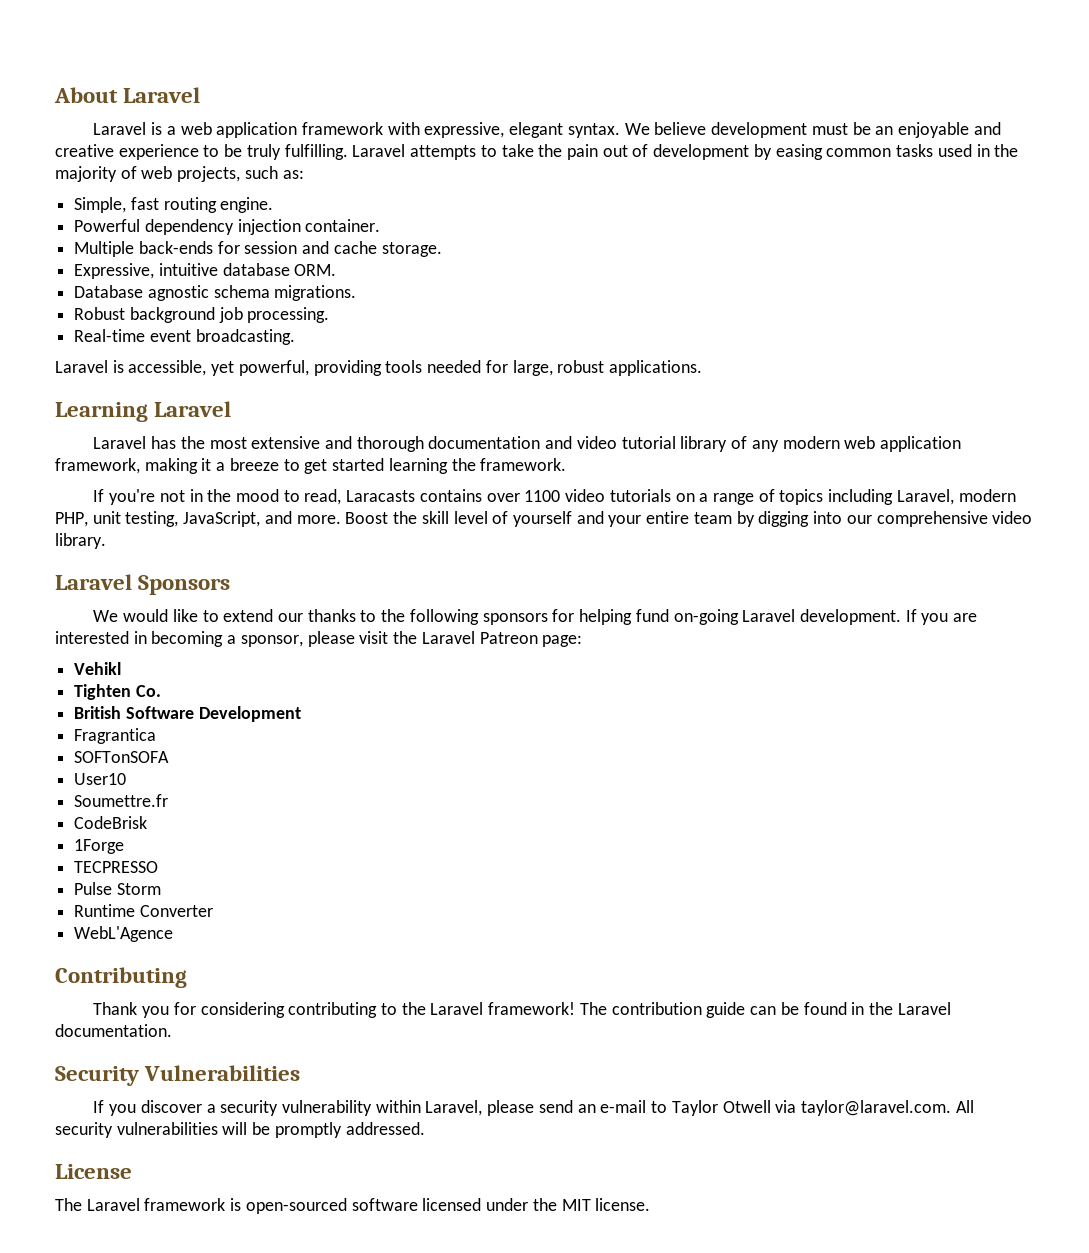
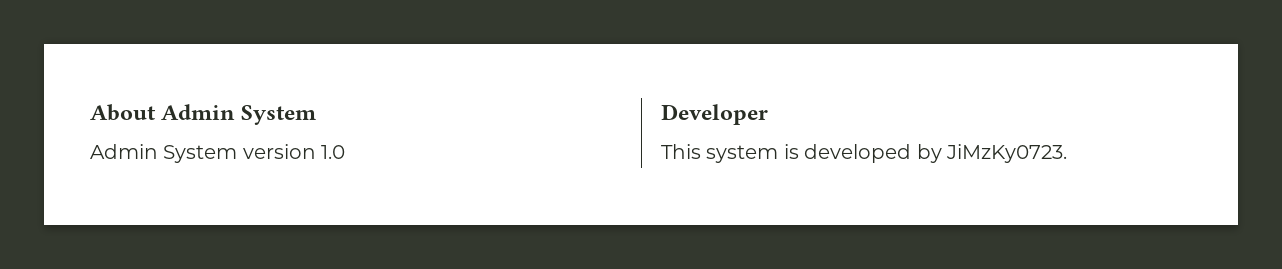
[123,87,201,103] [93,122,1001,138] [55,144,1019,160] [55,166,304,182] [74,197,274,213] [74,219,381,235] [74,241,442,257] [74,263,337,279] [74,285,357,301] [74,307,330,323] [74,329,295,345] [55,360,702,376] [55,401,232,422] [93,436,961,452] [55,458,567,474] [93,489,1016,505] [55,511,1033,527] [55,533,106,549] [55,574,231,595] [93,609,978,625] [55,631,583,647] [74,662,122,675] [74,684,161,700] [74,706,301,722] [74,728,157,744] [74,751,170,763] [74,773,127,785] [74,794,169,807] [74,816,148,829] [74,839,125,854] [74,861,159,873] [74,882,161,895] [74,904,213,917] [74,926,174,942] [55,967,187,988] [93,1002,951,1018] [55,1024,172,1037] [55,1065,301,1086] [93,1100,974,1116] [55,1122,425,1138] [55,1164,132,1179] [55,1198,651,1214] Laravel // Laravel is a web application framework with expressive, elegant syntax. We believe development must be an enjoyable and creative experience to be truly fulfilling. Laravel attempts to take the pain out of development by easing common tasks used in the majority of web projects, such as: // Simple, fast routing engine. // Powerful dependency injection container. // Multiple back-ends for session and cache storage. // Expressive, intuitive database ORM. // Database agnostic schema migrations. // Robust background job processing. // Real-time event broadcasting. // Laravel is accessible, yet powerful, providing tools needed for large, robust applications. // Learning Laravel // Laravel has the most extensive and thorough documentation and video tutorial library of any modern web application framework, making it a breeze to get started learning the framework. // If you're not in the mood to read, Laracasts contains over 1100 video tutorials on a range of topics including Laravel, modern PHP, unit testing, JavaScript, and more. Boost the skill level of yourself and your entire team by digging into our comprehensive video library. // Laravel Sponsors // We would like to extend our thanks to the following sponsors for helping fund on-going Laravel development. If you are interested in becoming a sponsor, please visit the Laravel Patreon page: // Vehikl // Tighten Co. // British Software Development // Fragrantica // SOFTonSOFA // User10 // Soumettre.fr // CodeBrisk // 1Forge // TECPRESSO // Pulse Storm // Runtime Converter // WebL'Agence // Contributing // Thank you for considering contributing to the Laravel framework! The contribution guide can be found in the Laravel documentation. // Security Vulnerabilities // If you discover a security vulnerability within Laravel, please send an e-mail to Taylor Otwell via taylor@laravel.com. All security vulnerabilities will be promptly addressed. // License // The Laravel framework is open-sourced software licensed under the MIT license. -> [161,104,316,125] [90,144,346,163] [661,104,768,125] [661,144,1067,163] Admin System // Admin System version 1.0 // Developer // This system is developed by JiMzKy0723.

